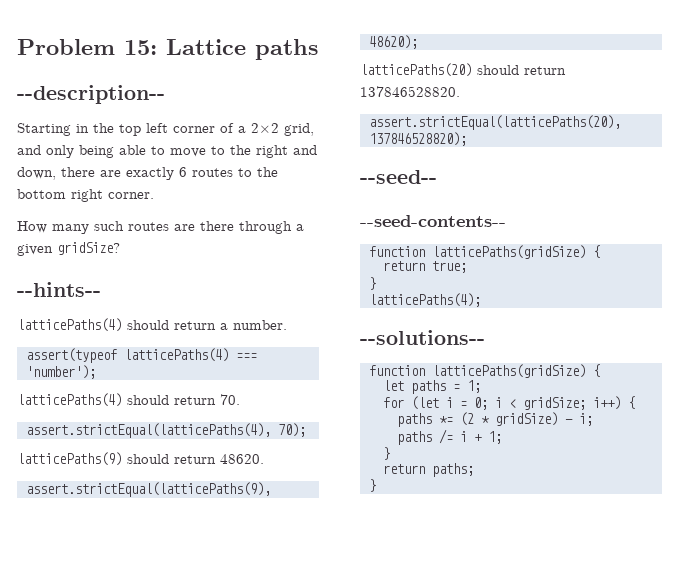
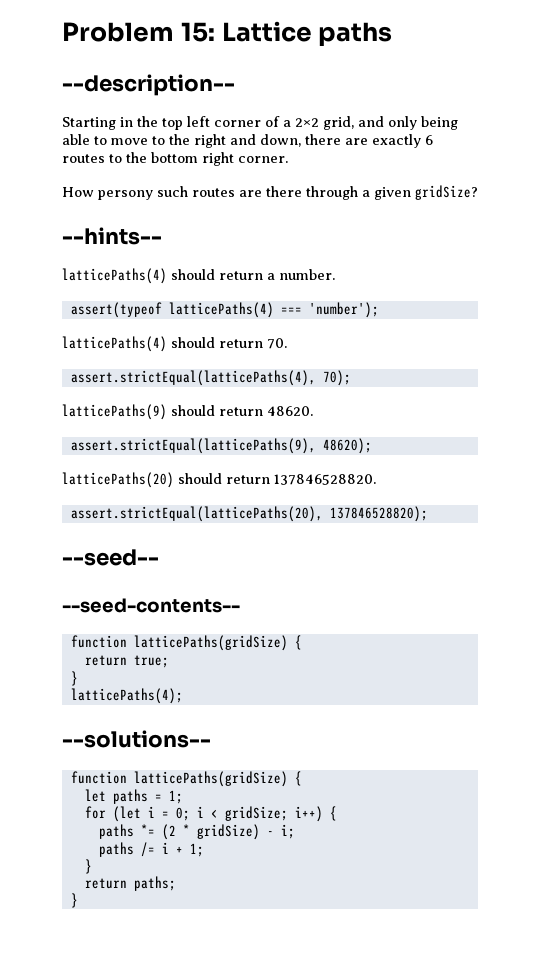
[52,224,89,234] many -> [98,190,153,200] persony

